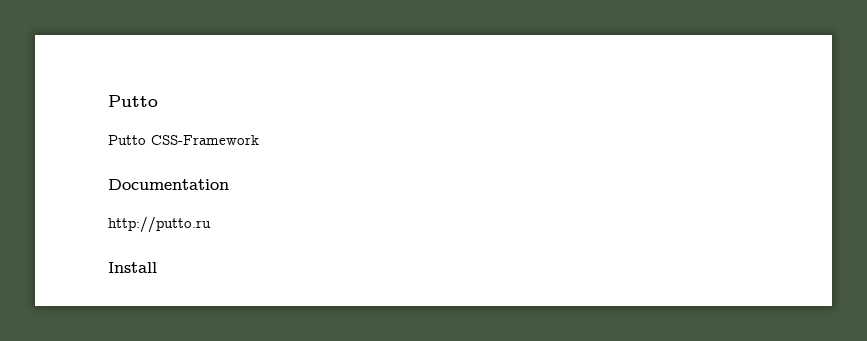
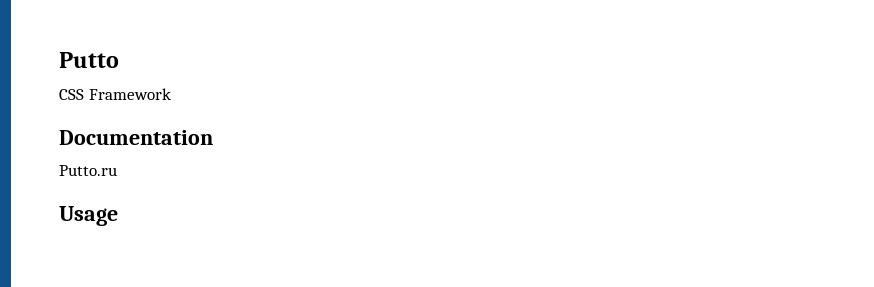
[108,135,259,145] Putto CSS-Framework -> [59,88,171,100] CSS Framework
[108,216,211,233] [108,262,157,273] http://putto.ru // Install -> [59,165,117,176] [59,206,118,226] Putto.ru // Usage

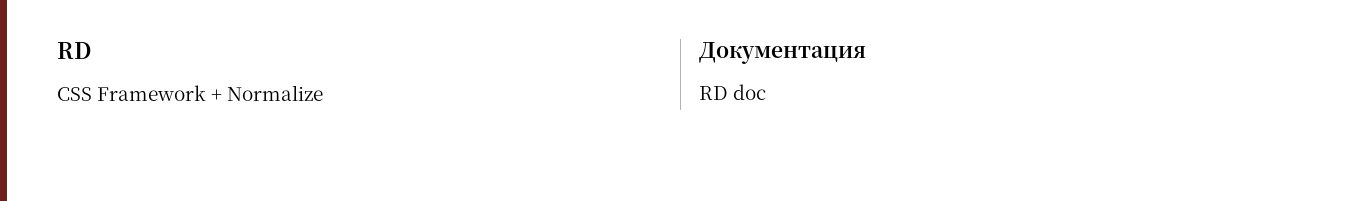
[59,52,119,68] Putto -> [57,42,91,59] RD
[59,130,213,145] [59,165,117,176] [59,206,118,226] // Documentation // Putto.ru // Usage -> [211,85,324,101] [699,42,866,64] [699,84,767,100] + Normalize // Документация // RD doc

